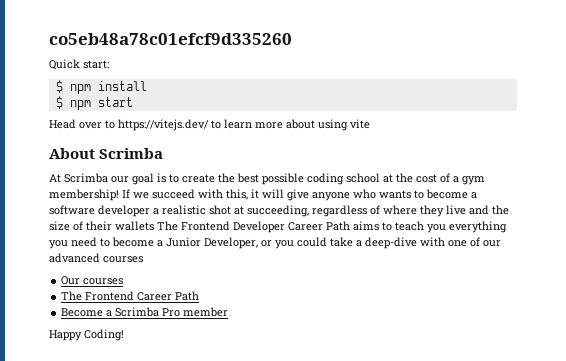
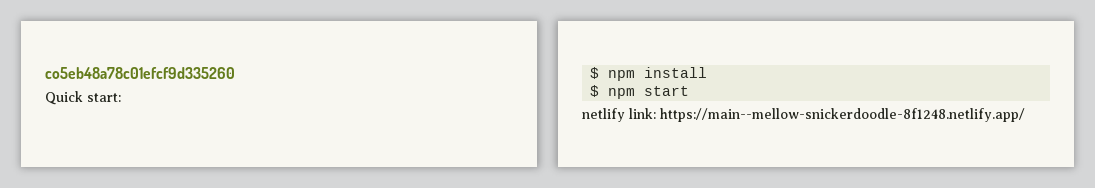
[49,119,370,131] [49,148,164,159] [49,173,485,185] [49,189,477,201] [49,205,509,217] [49,221,507,233] [49,237,501,249] [49,253,143,263] [61,276,124,285] [61,291,200,301] [61,307,229,317] [49,329,124,341] Head over to https://vitejs.dev/ to learn more about using vite // About Scrimba // At Scrimba our goal is to create the best possible coding school at the cost of a gym membership! If we succeed with this, it will give anyone who wants to become a software developer a realistic shot at succeeding, regardless of where they live and the size of their wallets The Frontend Developer Career Path aims to teach you everything you need to become a Junior Developer, or you could take a deep-dive with one of our advanced courses // Our courses // The Frontend Career Path // Become a Scrimba Pro member // Happy Coding! -> [582,108,1025,122] netlify link: https://main--mellow-snickerdoodle-8f1248.netlify.app/

